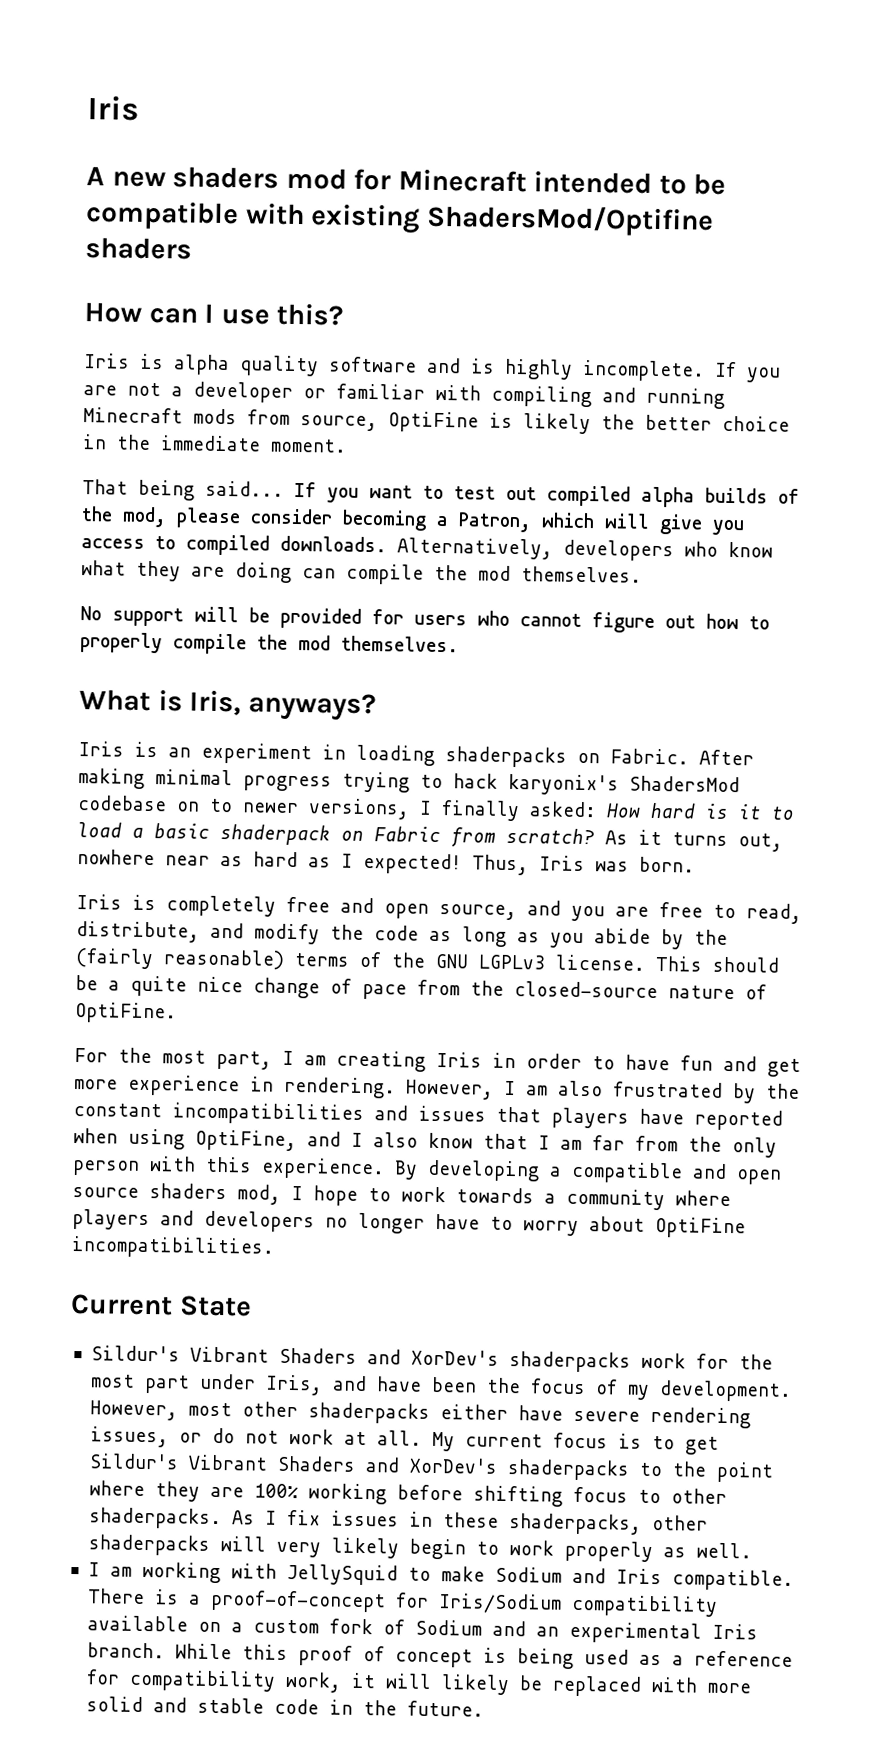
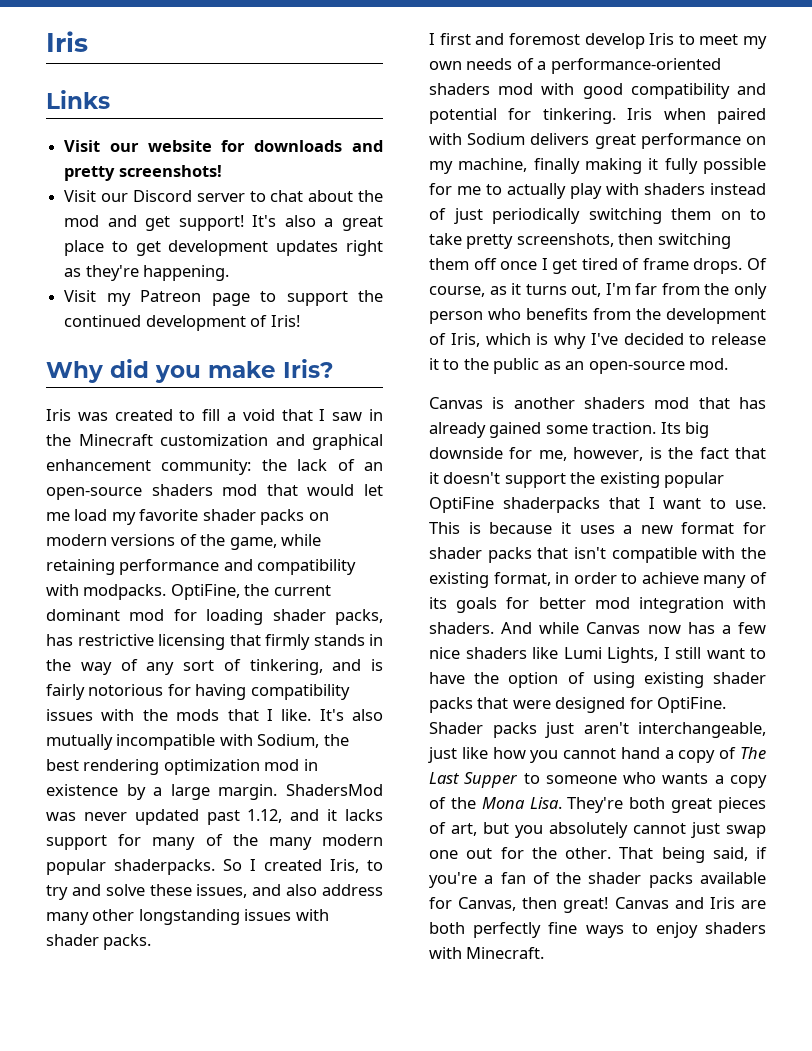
[86,166,727,195] [85,201,714,237] [85,237,192,260] [84,302,344,326] [84,353,781,383] [83,381,725,409] [83,407,790,435] [82,434,347,453] [82,479,800,508] [81,506,744,536] [81,534,773,562] [81,560,642,585] [80,606,770,633] [80,632,459,655] [79,689,376,722] [78,741,754,768] [78,768,740,796] [77,795,795,822] [77,822,783,852] [77,849,695,876] [76,894,802,925] [76,921,728,950] [75,948,779,973] [75,975,767,1000] [75,1002,177,1024] [74,1047,801,1078] [74,1074,800,1104] [73,1102,783,1131] [73,1127,582,1152] A new shaders mod for Minecraft intended to be compatible with existing ShadersMod/Optifine shaders // How can I use this? // Iris is alpha quality software and is highly incomplete. If you are not a developer or familiar with compiling and running Minecraft mods from source, OptiFine is likely the better choice in the immediate moment. // That being said... If you want to test out compiled alpha builds of the mod, please consider becoming a Patron, which will give you access to compiled downloads. Alternatively, developers who know what they are doing can compile the mod themselves. // No support will be provided for users who cannot figure out how to properly compile the mod themselves. // What is Iris, anyways? // Iris is an experiment in loading shaderpacks on Fabric. After making minimal progress trying to hack karyonix's ShadersMod codebase on to newer versions, I finally asked: How hard is it to load a basic shaderpack on Fabric from scratch? As it turns out, nowhere near as hard as I expected! Thus, Iris was born. // Iris is completely free and open source, and you are free to read, distribute, and modify the code as long as you abide by the (fairly reasonable) terms of the GNU LGPLv3 license. This should be a quite nice change of pace from the closed-source nature of OptiFine. // For the most part, I am creating Iris in order to have fun and get more experience in rendering. However, I am also frustrated by the constant incompatibilities and issues that players have reported when using OptiFine, and I also know that I am -> [46,90,110,109] [64,140,383,152] [64,165,222,181] [64,190,383,202] [64,215,384,231] [64,240,383,256] [64,265,230,281] [64,290,383,306] [64,315,300,331] [46,359,334,383] [46,409,384,421] [46,434,383,450] [46,459,383,475] [46,484,384,500] [46,509,329,525] [46,534,322,550] [46,559,357,575] [46,584,331,600] [46,609,383,625] [46,634,383,650] [46,659,383,675] [46,684,350,700] [46,709,383,721] [46,734,349,750] [46,759,318,775] [46,784,383,800] [46,809,383,825] [46,834,383,850] [46,859,383,875] [46,884,383,900] [46,909,329,925] [46,934,152,950] [429,33,767,49] [429,58,721,74] [429,83,766,99] [429,108,766,124] [429,133,766,149] [429,158,766,174] [429,183,766,199] [429,208,766,224] [429,233,731,249] [429,258,767,274] [429,283,631,297] Links // Visit our website for downloads and pretty screenshots! // Visit our Discord server to chat about the mod and get support! It's also a great place to get development updates right as they're happening. // Visit my Patreon page to support the continued development of Iris! // Why did you make Iris? // Iris was created to fill a void that I saw in the Minecraft customization and graphical enhancement community: the lack of an open-source shaders mod that would let me load my favorite shader packs on modern versions of the game, while retaining performance and compatibility with modpacks. OptiFine, the current dominant mod for loading shader packs, has restrictive licensing that firmly stands in the way of any sort of tinkering, and is fairly notorious for having compatibility issues with the mods that I like. It's also mutually incompatible with Sodium, the best rendering optimization mod in existence by a large margin. ShadersMod was never updated past 1.12, and it lacks support for many of the many modern popular shaderpacks. So I created Iris, to try and solve these issues, and also address many other longstanding issues with shader packs. // I first and foremost develop Iris to meet my own needs of a performance-oriented shaders mod with good compatibility and potential for tinkering. Iris when paired with Sodium delivers great performance on my machine, finally making it fully possible for me to actually play with shaders instead of just periodically switching them on to take pretty screenshots, then switching them off once I get tired of frame drops. Of course, as it turns out, I'm
[149,1156,782,1185] [72,1183,731,1211] [72,1208,746,1239] [71,1235,275,1259] [70,1293,252,1317] [90,1345,773,1373] [89,1373,792,1402] [89,1400,751,1429] [89,1426,719,1455] [88,1453,774,1483] [88,1480,727,1507] [88,1507,708,1535] [87,1534,752,1563] [87,1561,794,1591] [87,1588,718,1617] [86,1615,758,1644] [86,1642,793,1669] [85,1669,751,1697] [85,1696,484,1717] with this experience. By developing a compatible and open source shaders mod, I hope to work towards a community where players and developers no longer have to worry about OptiFine incompatibilities. // Current State // Sildur's Vibrant Shaders and XorDev's shaderpacks work for the most part under Iris, and have been the focus of my development. However, most other shaderpacks either have severe rendering issues, or do not work at all. My current focus is to get Sildur's Vibrant Shaders and XorDev's shaderpacks to the point where they are 100% working before shifting focus to other shaderpacks. As I fix issues in these shaderpacks, other shaderpacks will very likely begin to work properly as well. // I am working with JellySquid to make Sodium and Iris compatible. There is a proof-of-concept for Iris/Sodium compatibility available on a custom fork of Sodium and an experimental Iris branch. While this proof of concept is being used as a reference for compatibility work, it will likely be replaced with more solid and stable code in the future. -> [488,308,766,324] [429,333,766,349] [429,358,729,374] [429,397,766,409] [429,422,710,438] [429,447,766,461] [429,472,725,488] [429,497,766,513] [429,522,766,534] [429,547,766,563] [429,572,767,588] [429,597,766,613] [429,622,766,634] [429,647,766,663] [429,672,766,688] [429,697,727,713] [429,722,766,738] [428,747,766,763] [429,772,767,788] [429,797,766,813] [429,822,766,838] [429,847,767,863] [429,872,766,888] [429,897,766,913] [429,922,766,938] [429,947,545,959] who benefits from the development of Iris, which is why I've decided to release it to the public as an open-source mod. // Canvas is another shaders mod that has already gained some traction. Its big downside for me, however, is the fact that it doesn't support the existing popular OptiFine shaderpacks that I want to use. This is because it uses a new format for shader packs that isn't compatible with the existing format, in order to achieve many of its goals for better mod integration with shaders. And while Canvas now has a few nice shaders like Lumi Lights, I still want to have the option of using existing shader packs that were designed for OptiFine. Shader packs just aren't interchangeable, just like how you cannot hand a copy of The Last Supper to someone who wants a copy of the Mona Lisa. They're both great pieces of art, but you absolutely cannot just swap one out for the other. That being said, if you're a fan of the shader packs available for Canvas, then great! Canvas and Iris are both perfectly fine ways to enjoy shaders with Minecraft.

